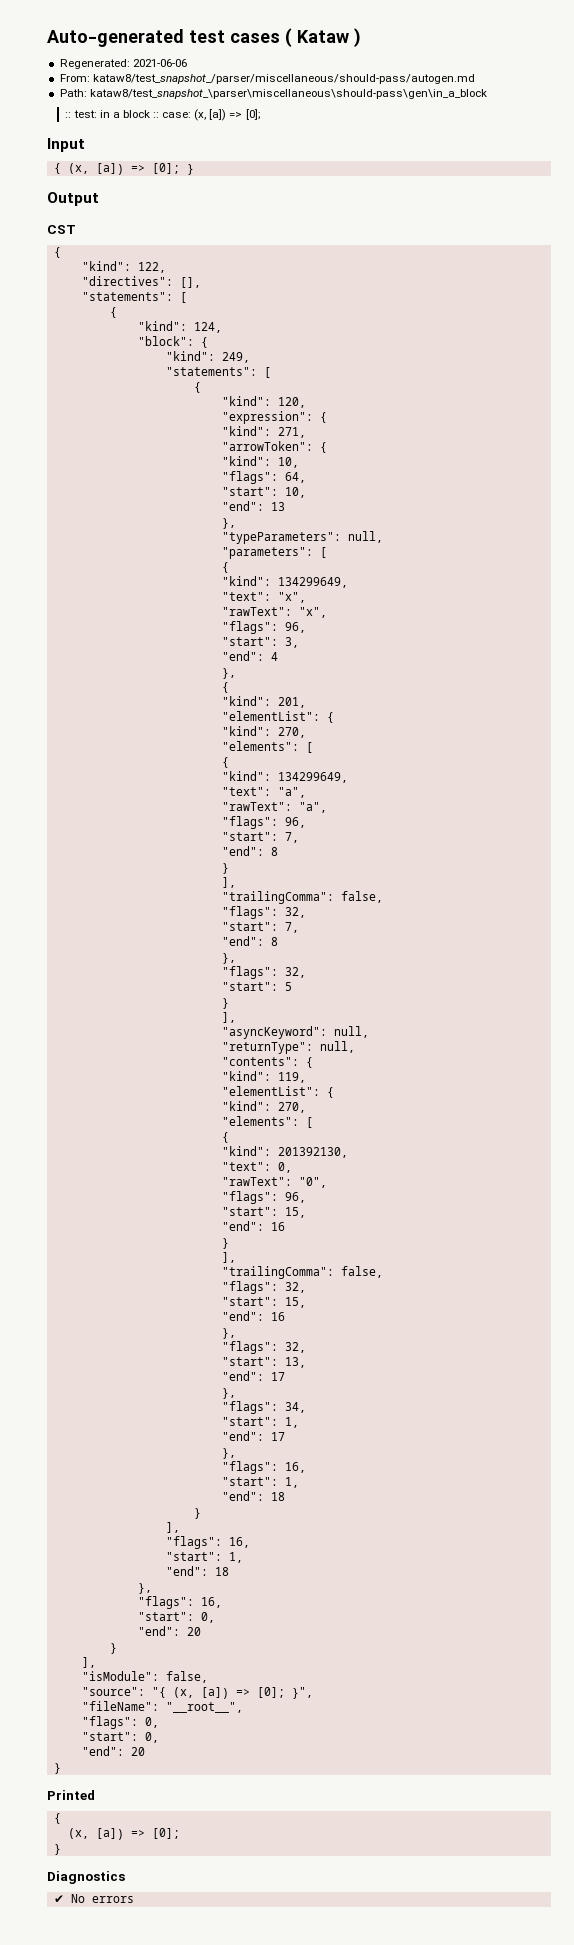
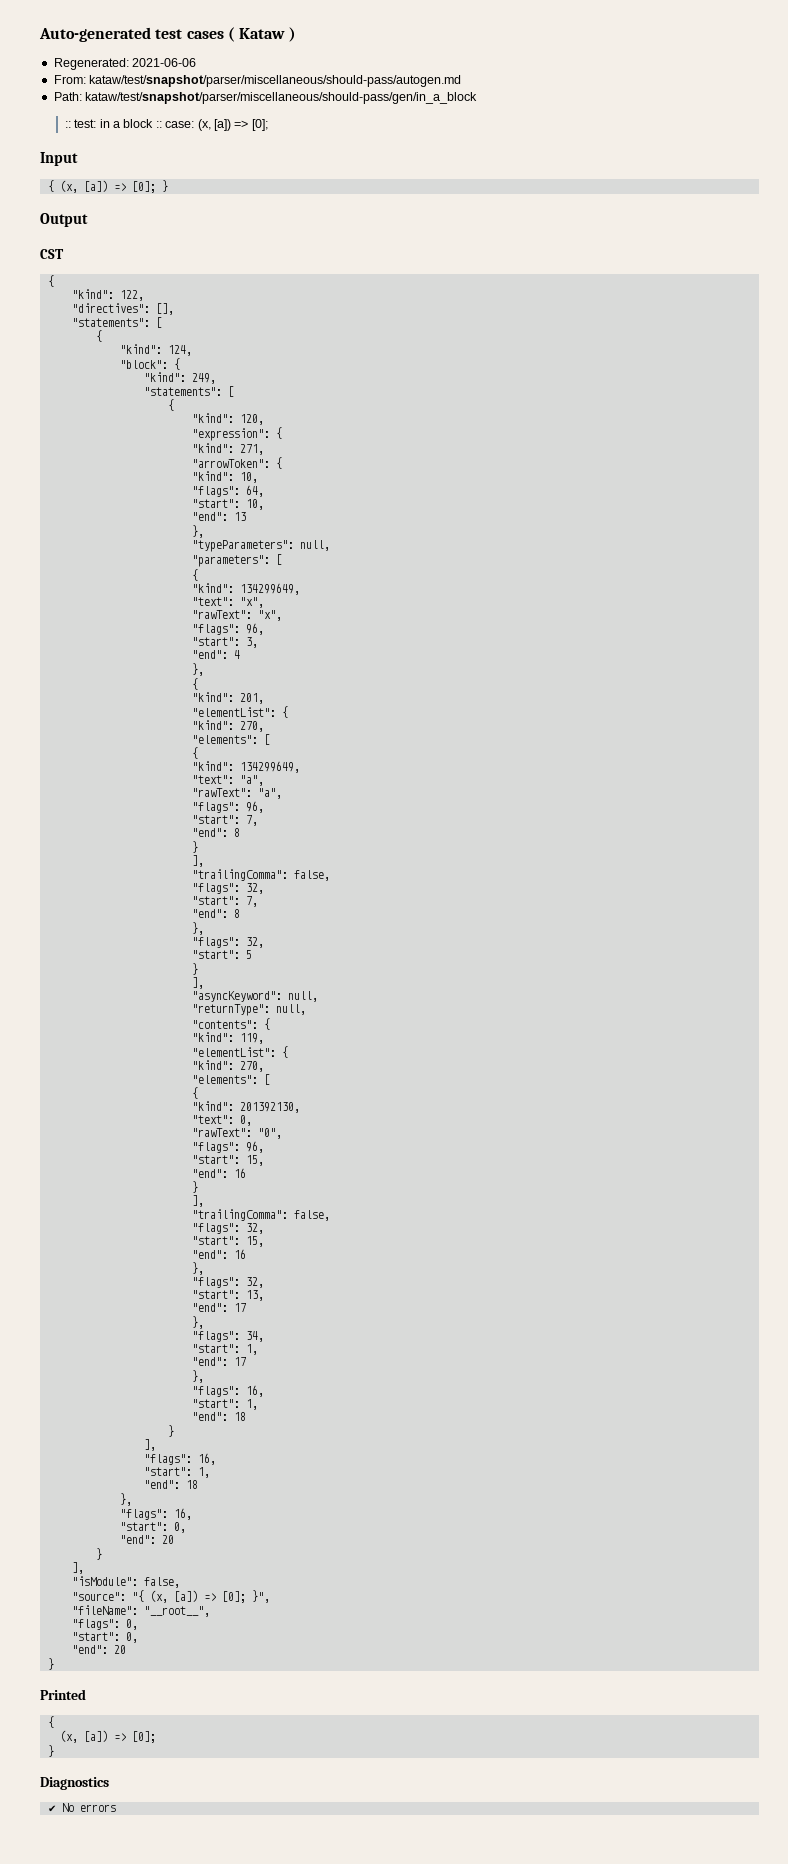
[92,74,475,84] kataw8/test_snapshot_/parser/miscellaneous/should-pass/autogen.md -> [89,75,462,87] kataw/test/snapshot/parser/miscellaneous/should-pass/autogen.md
[89,89,487,99] kataw8/test_snapshot_\parser\miscellaneous\should-pass\gen\in_a_block -> [85,92,478,104] kataw/test/snapshot/parser/miscellaneous/should-pass/gen/in_a_block

